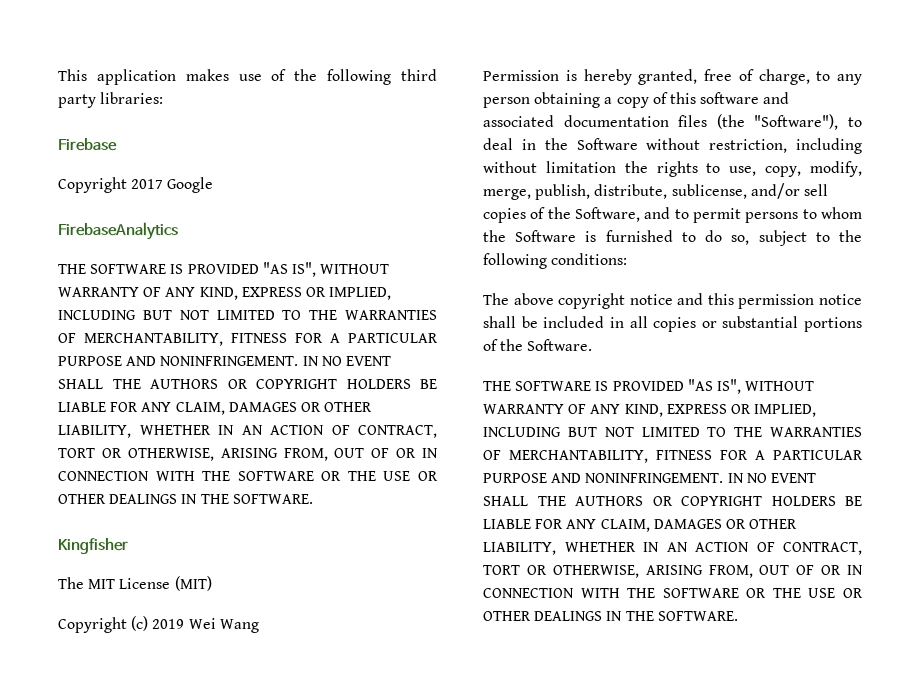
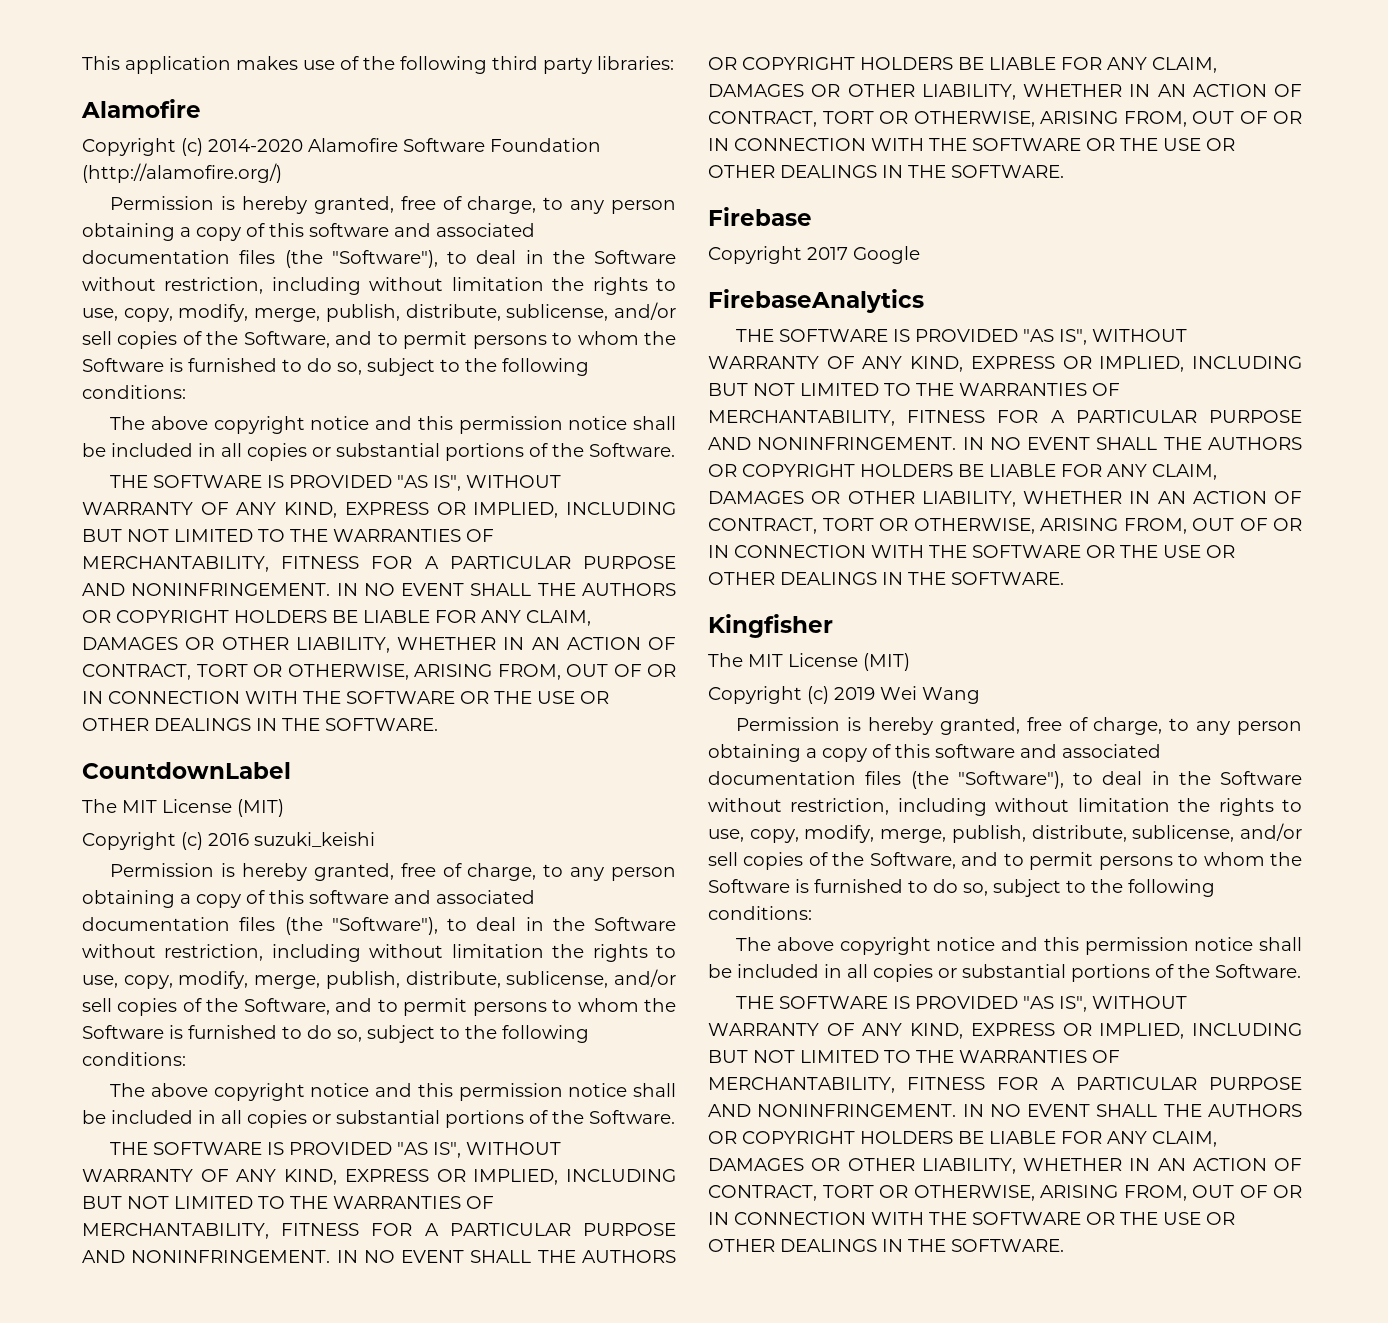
(164, 98) none -> [81,99,201,118] [82,138,601,156] [82,163,282,183] [110,196,677,214] [82,223,535,241] [82,250,676,268] [82,277,677,295] [82,302,676,322] [82,331,676,349] [82,358,589,376] [82,385,186,399] [110,416,676,434] [82,443,675,461] [110,475,562,491] [82,502,676,518] [82,529,494,542] [82,556,676,572] [82,583,676,596] [82,610,591,626] [82,637,676,653] [82,664,676,680] [82,691,609,704] [82,718,438,731] [82,762,291,779] [82,799,284,817] [82,832,375,850] [110,863,677,881] [82,890,535,908] [82,917,676,935] [82,944,677,962] [82,969,676,989] [82,998,676,1016] [82,1025,589,1043] [82,1052,186,1066] [110,1083,676,1101] [82,1110,675,1128] [110,1142,562,1158] [82,1169,676,1185] [82,1196,494,1209] [82,1223,676,1239] [82,1250,676,1263] [708,57,1217,73] [708,84,1302,100] [708,111,1302,127] [708,138,1235,151] [708,165,1064,178] // Alamofire // Copyright (c) 2014-2020 Alamofire Software Foundation (http://alamofire.org/) // Permission is hereby granted, free of charge, to any person obtaining a copy of this software and associated documentation files (the "Software"), to deal in the Software without restriction, including without limitation the rights to use, copy, modify, merge, publish, distribute, sublicense, and/or sell copies of the Software, and to permit persons to whom the Software is furnished to do so, subject to the following conditions: // The above copyright notice and this permission notice shall be included in all copies or substantial portions of the Software. // THE SOFTWARE IS PROVIDED "AS IS", WITHOUT WARRANTY OF ANY KIND, EXPRESS OR IMPLIED, INCLUDING BUT NOT LIMITED TO THE WARRANTIES OF MERCHANTABILITY, FITNESS FOR A PARTICULAR PURPOSE AND NONINFRINGEMENT. IN NO EVENT SHALL THE AUTHORS OR COPYRIGHT HOLDERS BE LIABLE FOR ANY CLAIM, DAMAGES OR OTHER LIABILITY, WHETHER IN AN ACTION OF CONTRACT, TORT OR OTHERWISE, ARISING FROM, OUT OF OR IN CONNECTION WITH THE SOFTWARE OR THE USE OR OTHER DEALINGS IN THE SOFTWARE. // CountdownLabel // The MIT License (MIT) // Copyright (c) 2016 suzuki_keishi // Permission is hereby granted, free of charge, to any person obtaining a copy of this software and associated documentation files (the "Software"), to deal in the Software without restriction, including without limitation the rights to use, copy, modify, merge, publish, distribute, sublicense, and/or sell copies of the Software, and to permit persons to whom the Software is furnished to do so, subject to the following conditions: // The above copyright notice and this permission notice shall be included in all copies or substantial portions of the Software. // THE SOFTWARE IS PROVIDED "AS IS", WITHOUT WARRANTY OF ANY KIND, EXPRESS OR IMPLIED, INCLUDING BUT NOT LIMITED TO THE WARRANTIES OF MERCHANTABILITY, FITNESS FOR A PARTICULAR PURPOSE AND NONINFRINGEMENT. IN NO EVENT SHALL THE AUTHORS OR COPYRIGHT HOLDERS BE LIABLE FOR ANY CLAIM, DAMAGES OR OTHER LIABILITY, WHETHER IN AN ACTION OF CONTRACT, TORT OR OTHERWISE, ARISING FROM, OUT OF OR IN CONNECTION WITH THE SOFTWARE OR THE USE OR OTHER DEALINGS IN THE SOFTWARE.

